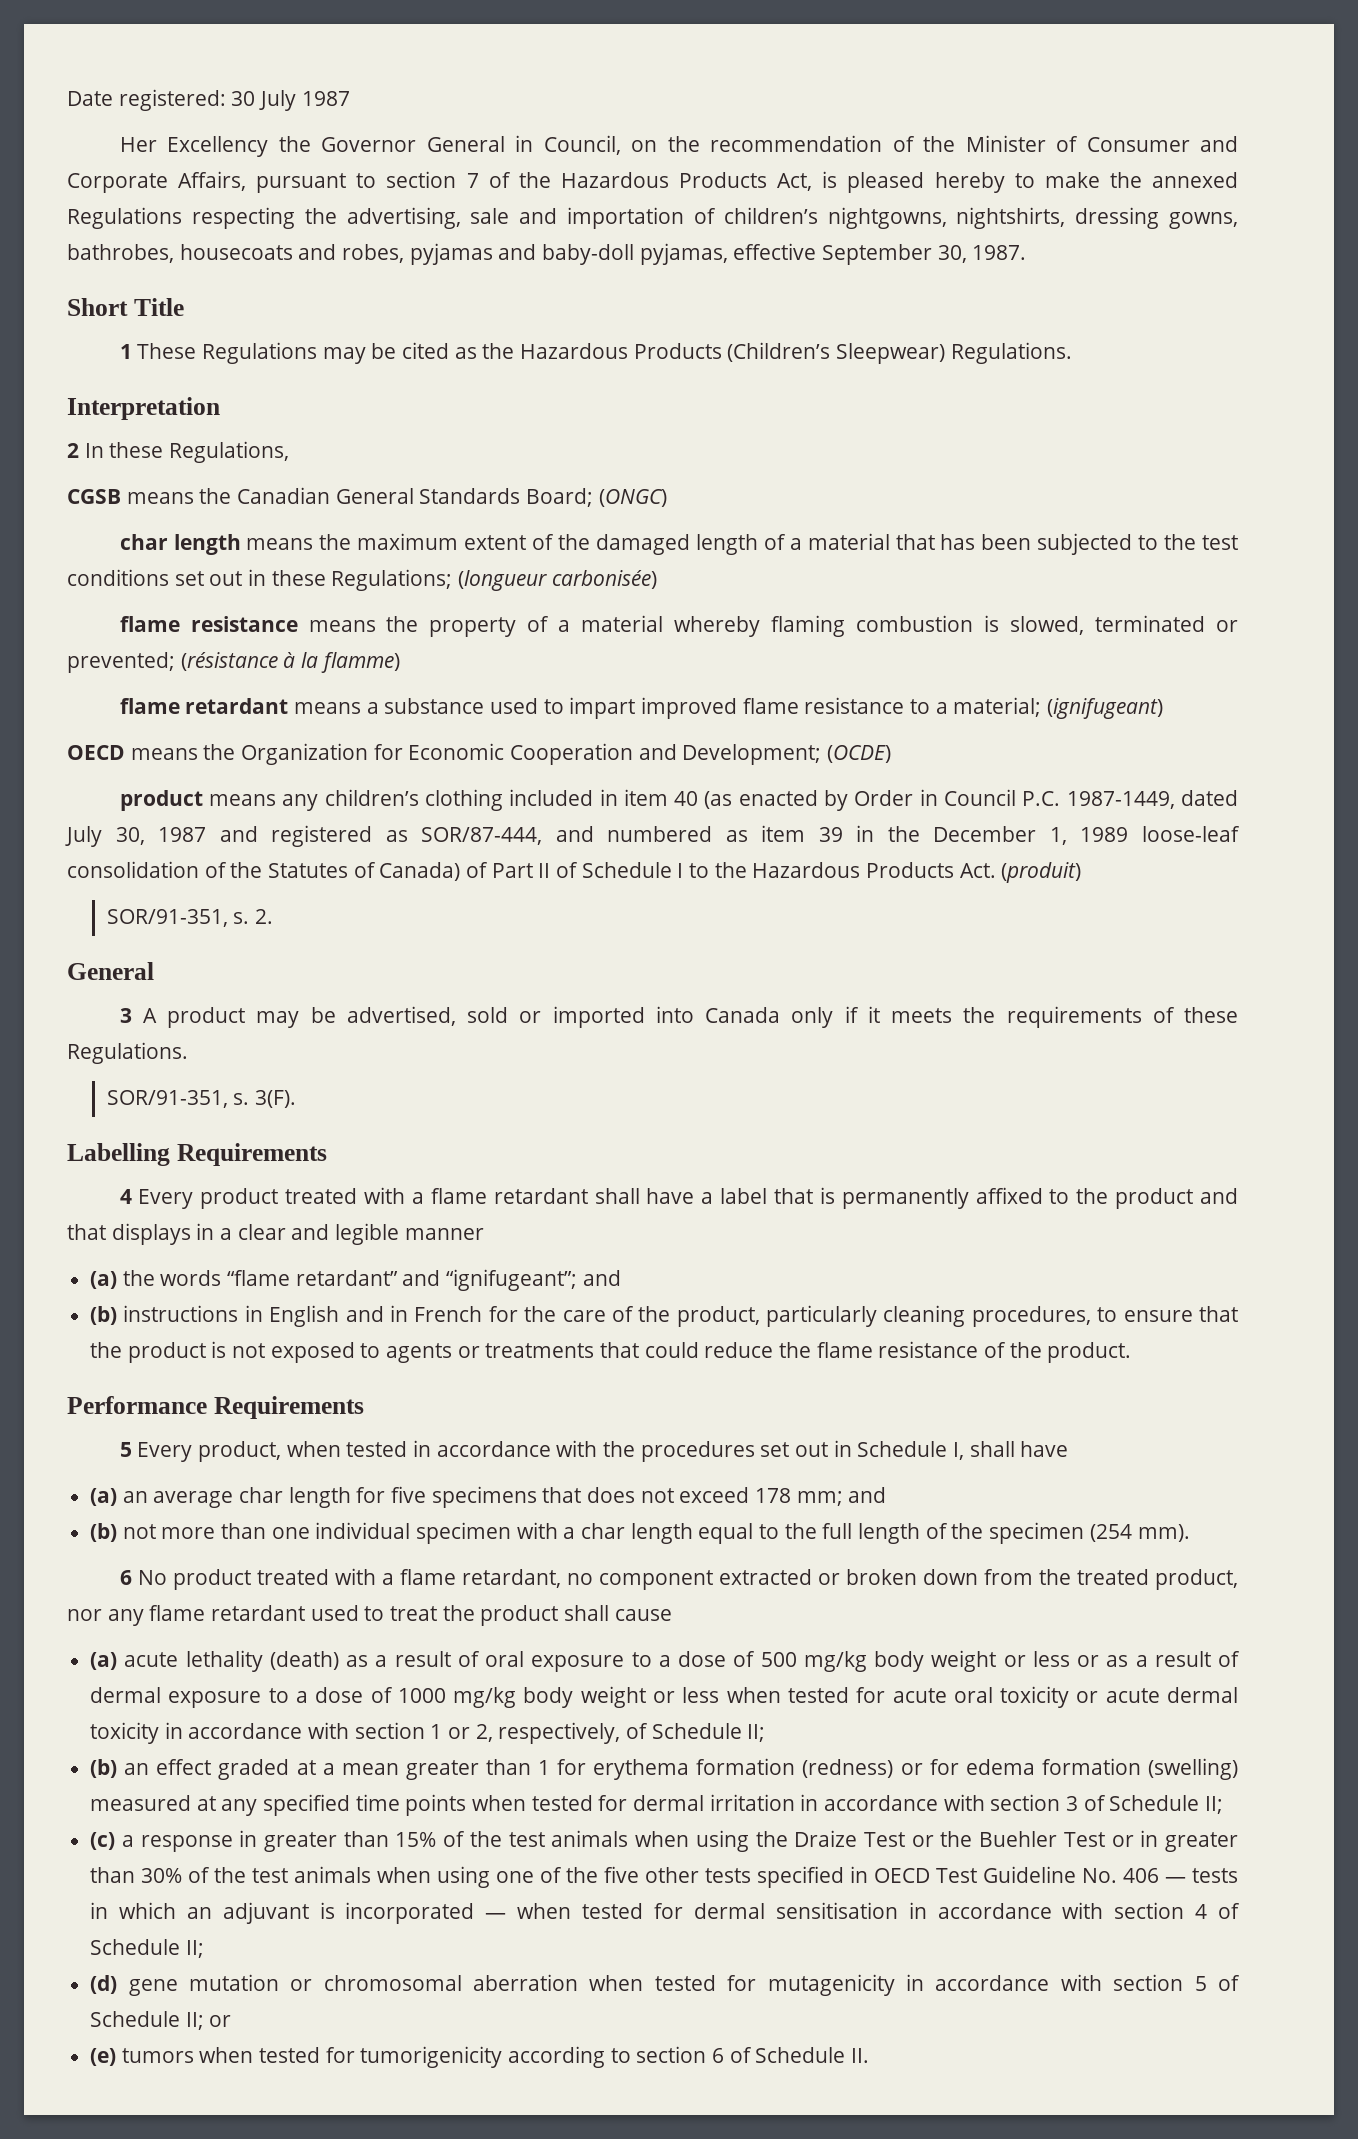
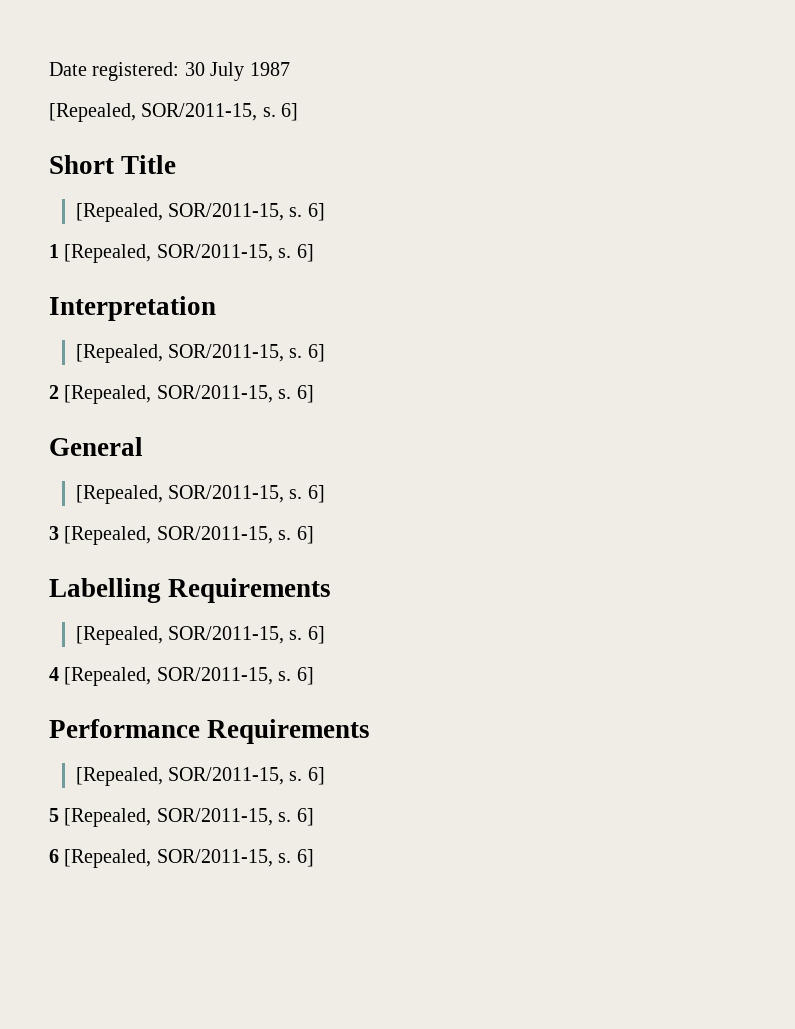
[119,135,1238,157] [67,171,1238,193] [67,207,1239,229] [67,243,1027,265] [67,298,184,316] [119,342,1072,364] [67,397,220,420] [67,441,290,463] [67,487,667,507] [119,533,1239,555] [67,569,657,591] [119,615,1238,637] [67,652,400,673] [119,697,1163,719] [67,743,892,765] [119,789,1238,811] [65,825,1240,847] [67,861,1082,883] [106,909,274,927] [67,962,154,980] [119,1006,1238,1028] [67,1042,188,1064] [106,1090,297,1108] [67,1143,327,1166] [119,1187,1238,1209] [67,1223,484,1245] [90,1269,621,1291] [90,1305,1239,1327] [90,1341,1132,1363] [67,1396,364,1419] [119,1440,1069,1462] [90,1486,887,1508] [90,1522,1190,1544] [119,1568,1238,1590] [67,1605,672,1626] [90,1650,1241,1672] [90,1686,1238,1708] [90,1722,766,1744] [90,1758,1239,1780] [90,1794,1224,1816] [90,1830,1238,1852] [90,1866,1239,1888] [90,1902,1241,1924] [90,1939,204,1958] [90,1974,1241,1996] [90,2011,232,2030] [90,2046,870,2068] Her Excellency the Governor General in Council, on the recommendation of the Minister of Consumer and Corporate Affairs, pursuant to section 7 of the Hazardous Products Act, is pleased hereby to make the annexed Regulations respecting the advertising, sale and importation of children’s nightgowns, nightshirts, dressing gowns, bathrobes, housecoats and robes, pyjamas and baby-doll pyjamas, effective September 30, 1987. // Short Title // 1 These Regulations may be cited as the Hazardous Products (Children’s Sleepwear) Regulations. // Interpretation // 2 In these Regulations, // CGSB means the Canadian General Standards Board; (ONGC) // char length means the maximum extent of the damaged length of a material that has been subjected to the test conditions set out in these Regulations; (longueur carbonisée) // flame resistance means the property of a material whereby flaming combustion is slowed, terminated or prevented; (résistance à la flamme) // flame retardant means a substance used to impart improved flame resistance to a material; (ignifugeant) // OECD means the Organization for Economic Cooperation and Development; (OCDE) // product means any children’s clothing included in item 40 (as enacted by Order in Council P.C. 1987-1449, dated July 30, 1987 and registered as SOR/87-444, and numbered as item 39 in the December 1, 1989 loose-leaf consolidation of the Statutes of Canada) of Part II of Schedule I to the Hazardous Products Act. (produit) // SOR/91-351, s. 2. // General // 3 A product may be advertised, sold or imported into Canada only if it meets the requirements of these Regulations. // SOR/91-351, s. 3(F). // Labelling Requirements // 4 Every product treated with a flame retardant shall have a label that is permanently affixed to the product and that displays in a clear and legible manner // (a) the words “flame retardant” and “ignifugeant”; and // (b) instructions in English and in French for the care of the product, particularly cleaning procedures, to ensure that the product is not exposed to agents or treatments that could reduce the flame resistance of the product. // Performance Requirements // 5 Every product, when tested in accordance with the procedures set out in Schedule I, shall have // (a) an average char length for five specimens that does not exceed 178 mm; and // (b) not more than one individual specimen with a char length equal to the full length of the specimen (254 mm). // 6 No product treated with a flame retardant, no component extracted or broken down from the treated product, nor any flame retardant used to treat the product shall cause // (a) acute lethality (death) as a result of oral exposure to a dose of 500 mg/kg body weight or less or as a result of dermal exposure to a dose of 1000 mg/kg body weight or less when tested for acute oral toxicity or acute dermal toxicity in accordance with section 1 or 2, respectively, of Schedule II; // (b) an effect graded at a mean greater than 1 for erythema formation (redness) or for edema formation (swelling) measured at any specified time points when tested for dermal irritation in accordance with section 3 of Schedule II; // (c) a response in greater than 15% of the test animals when using the Draize Test or the Buehler Test or in greater than 30% of the test animals when using one of the five other tests specified in OECD Test Guideline No. 406 — tests in which an adjuvant is incorporated — when tested for dermal sensitisation in accordance with section 4 of Schedule II; // (d) gene mutation or chromosomal aberration when tested for mutagenicity in accordance with section 5 of Schedule II; or // (e) tumors when tested for tumorigenicity according to section 6 of Schedule II. -> [49,103,299,122] [49,155,177,174] [75,203,325,222] [49,244,314,263] [49,296,216,321] [75,344,325,363] [49,385,314,404] [49,437,143,456] [75,485,325,504] [49,526,314,545] [49,578,332,603] [75,626,325,645] [49,667,314,686] [49,719,371,744] [75,767,325,786] [49,808,314,827] [49,849,314,868] [Repealed, SOR/2011-15, s. 6] // Short Title // [Repealed, SOR/2011-15, s. 6] // 1 [Repealed, SOR/2011-15, s. 6] // Interpretation // [Repealed, SOR/2011-15, s. 6] // 2 [Repealed, SOR/2011-15, s. 6] // General // [Repealed, SOR/2011-15, s. 6] // 3 [Repealed, SOR/2011-15, s. 6] // Labelling Requirements // [Repealed, SOR/2011-15, s. 6] // 4 [Repealed, SOR/2011-15, s. 6] // Performance Requirements // [Repealed, SOR/2011-15, s. 6] // 5 [Repealed, SOR/2011-15, s. 6] // 6 [Repealed, SOR/2011-15, s. 6]

